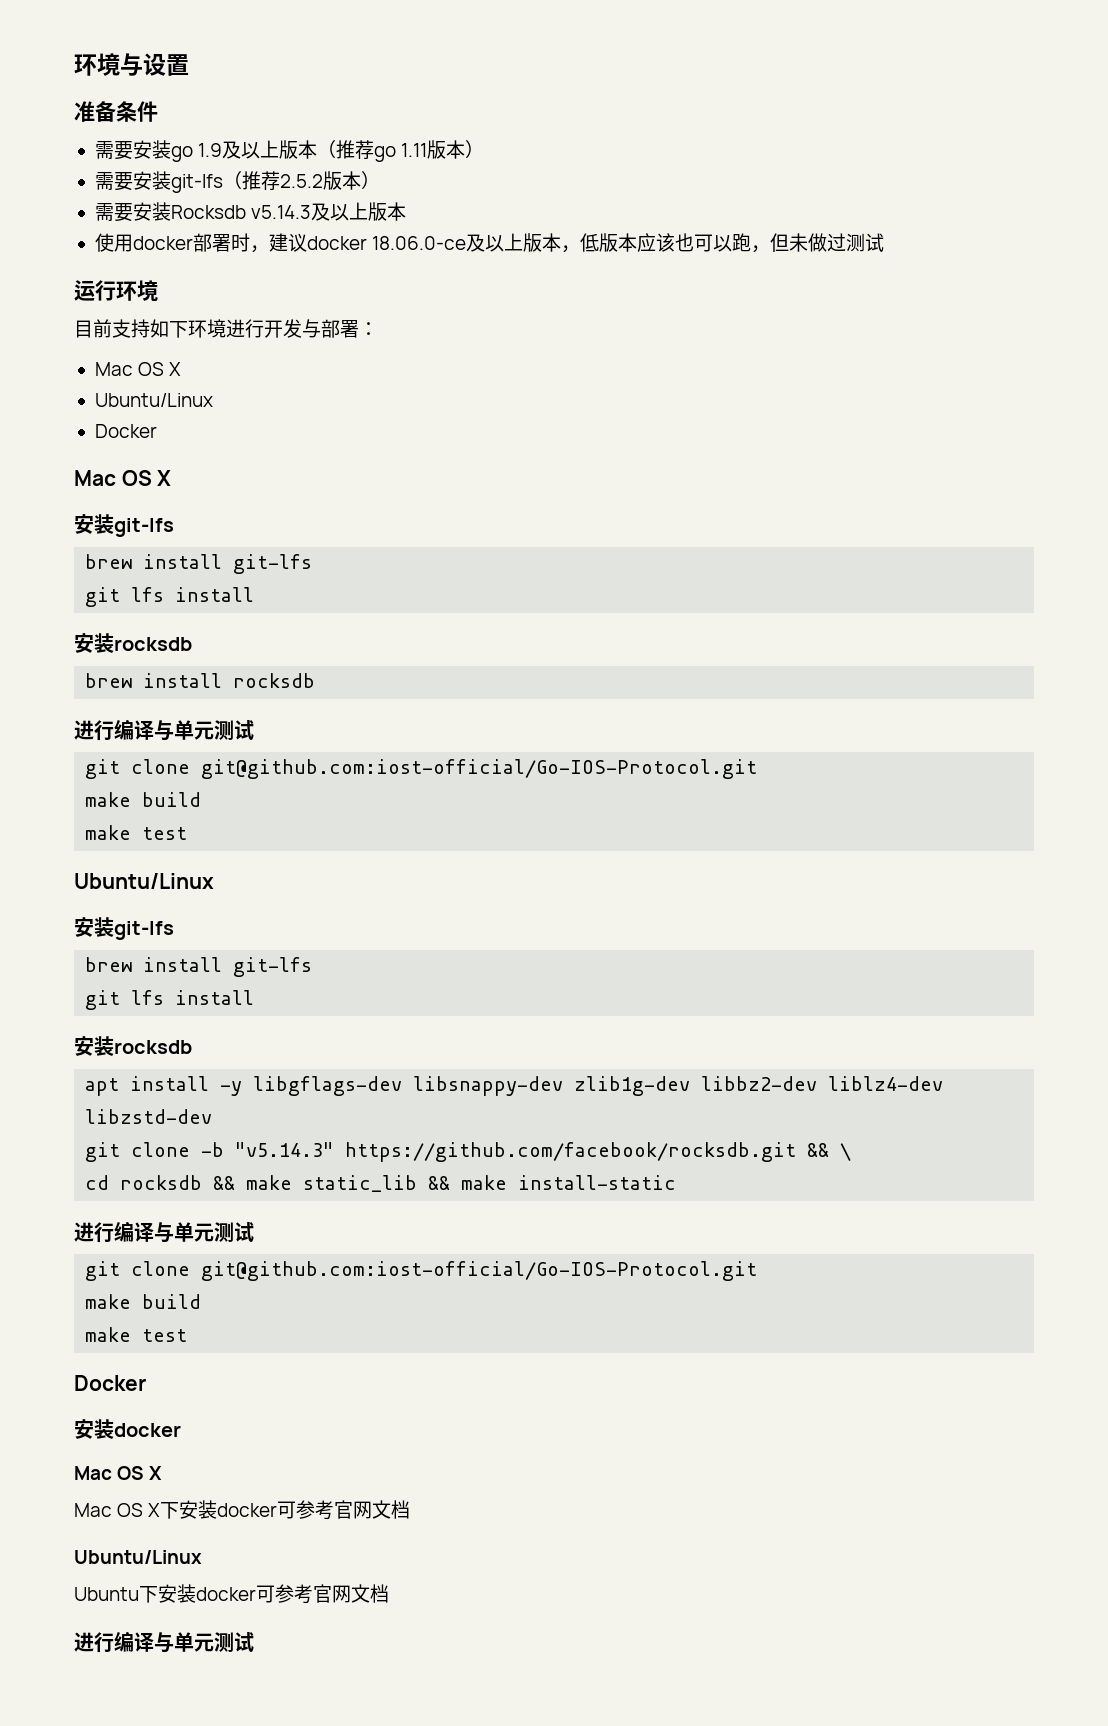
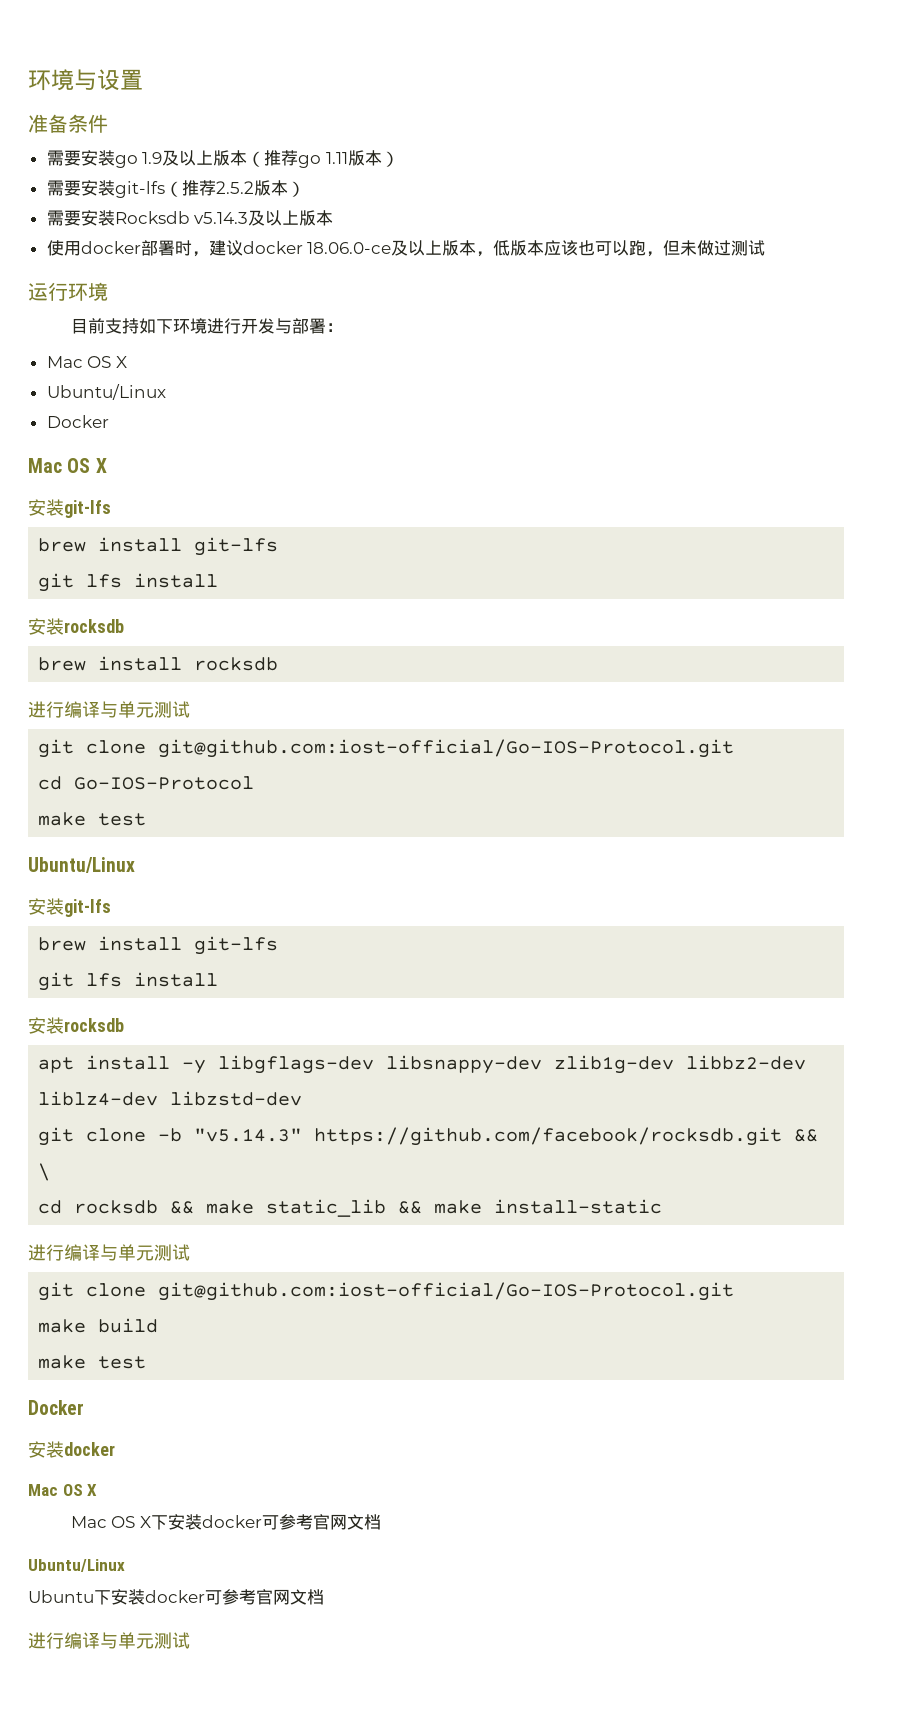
[85,792,202,807] make build -> [38,776,255,790] cd Go-IOS-Protocol

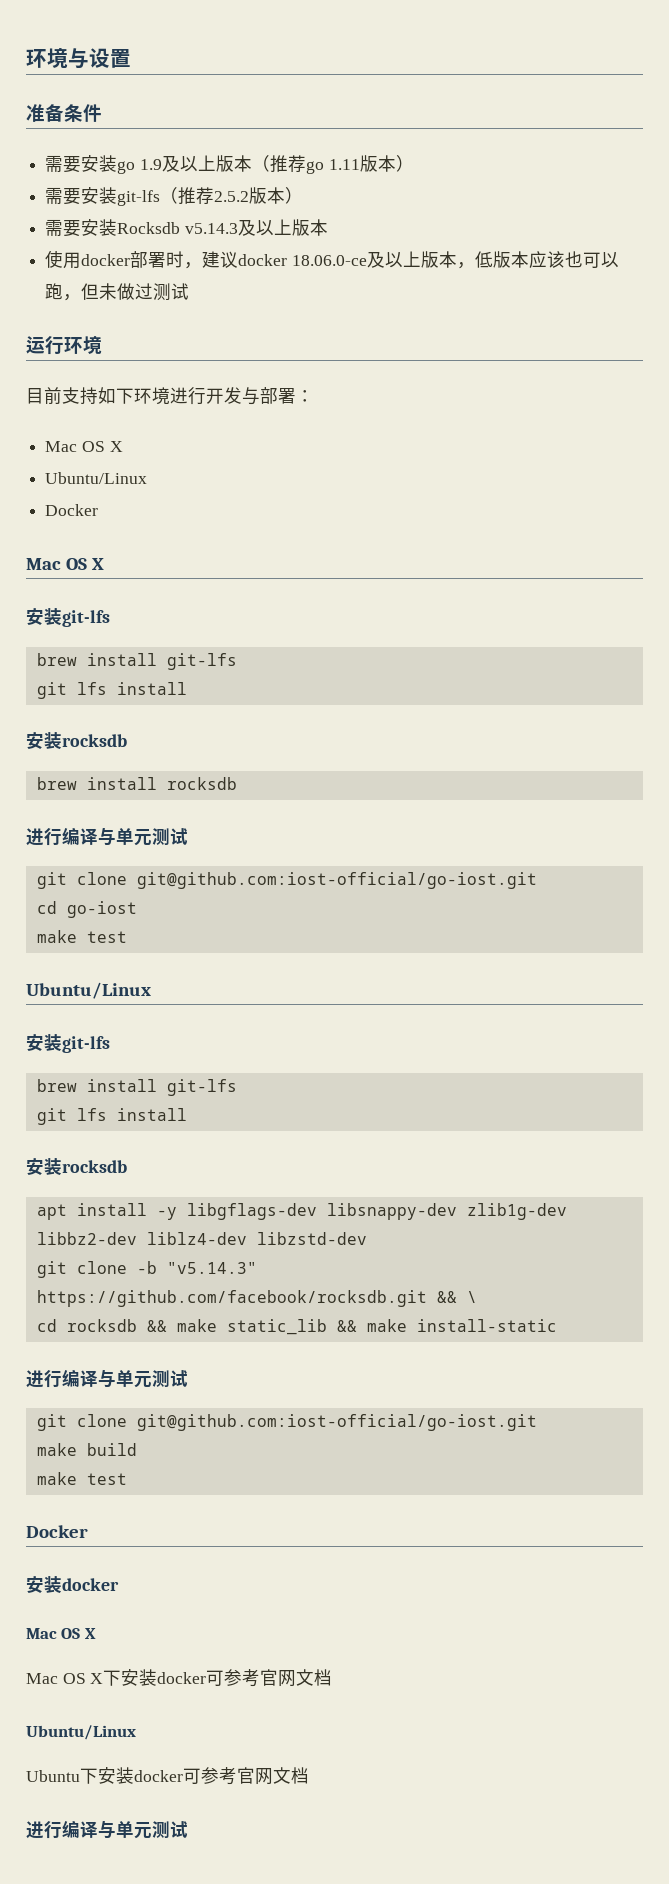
[158,739,735,758] [38,776,255,790] git@github.com:iost-official/Go-IOS-Protocol.git // cd Go-IOS-Protocol -> [136,872,537,889] [36,901,137,918] git@github.com:iost-official/go-iost.git // cd go-iost
[158,1282,735,1301] git@github.com:iost-official/Go-IOS-Protocol.git -> [136,1414,537,1431] git@github.com:iost-official/go-iost.git

